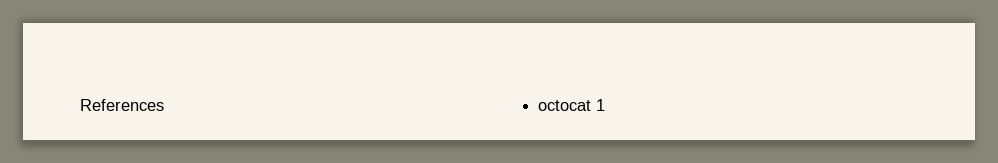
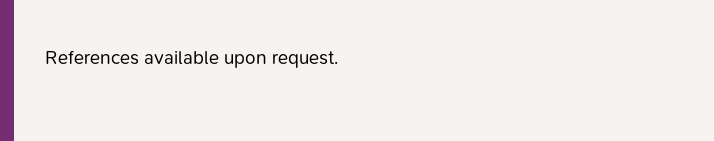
[538,99,606,111] // octocat 1 -> [144,51,339,68] available upon request.

